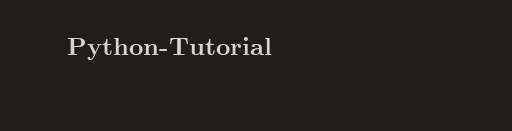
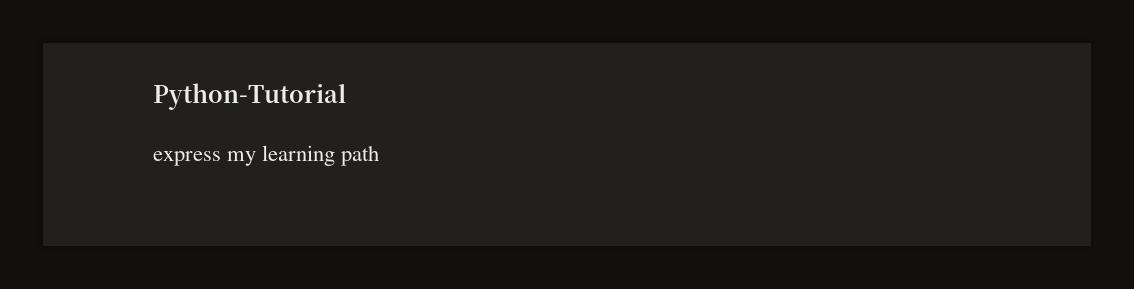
(272, 48) none -> [153,145,380,166] // express my learning path

